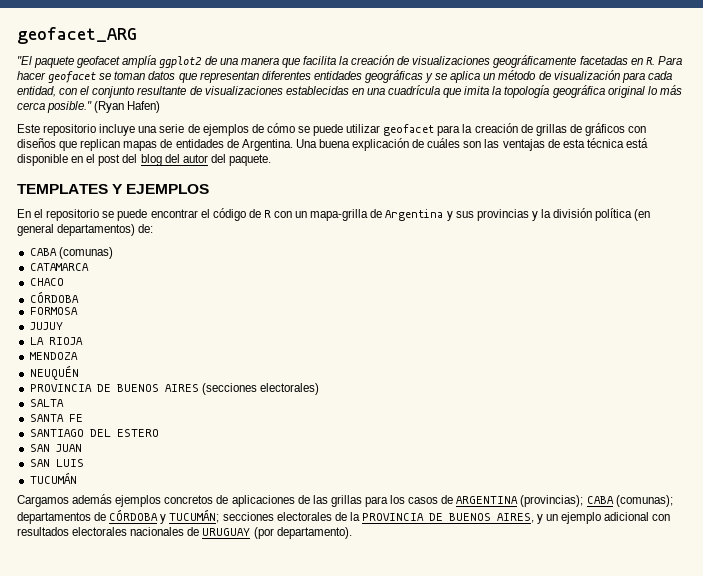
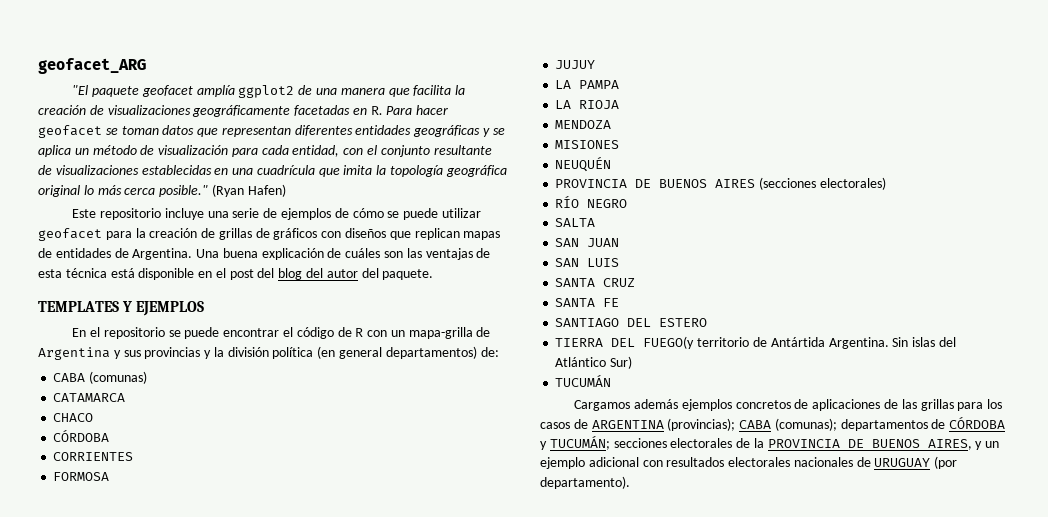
(79, 297) none -> [53,452,134,461] // CORRIENTES
(63, 326) none -> [555,80,620,89] // LA PAMPA
(78, 356) none -> [555,140,620,149] // MISIONES
(319, 389) none -> [555,195,628,208] // RÍO NEGRO
(64, 403) none -> [555,238,620,247] [555,258,620,267] [555,278,636,287] // SAN JUAN // SAN LUIS // SANTA CRUZ
[29,444,82,452] [29,459,84,467] SAN JUAN // SAN LUIS -> [555,336,956,349] [555,356,633,369] TIERRA DEL FUEGO(y territorio de Antártida Argentina. Sin islas del Atlántico Sur)

